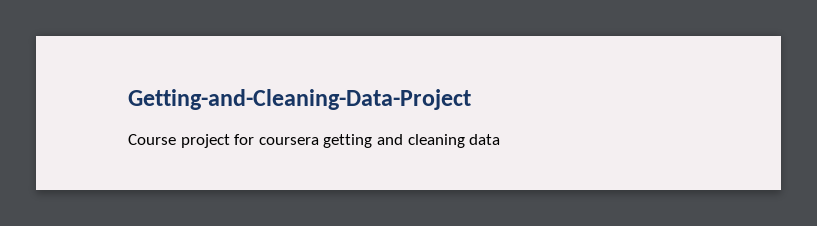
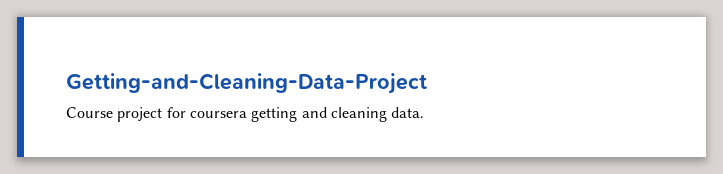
[469,134,501,145] data -> [391,107,425,118] data.

